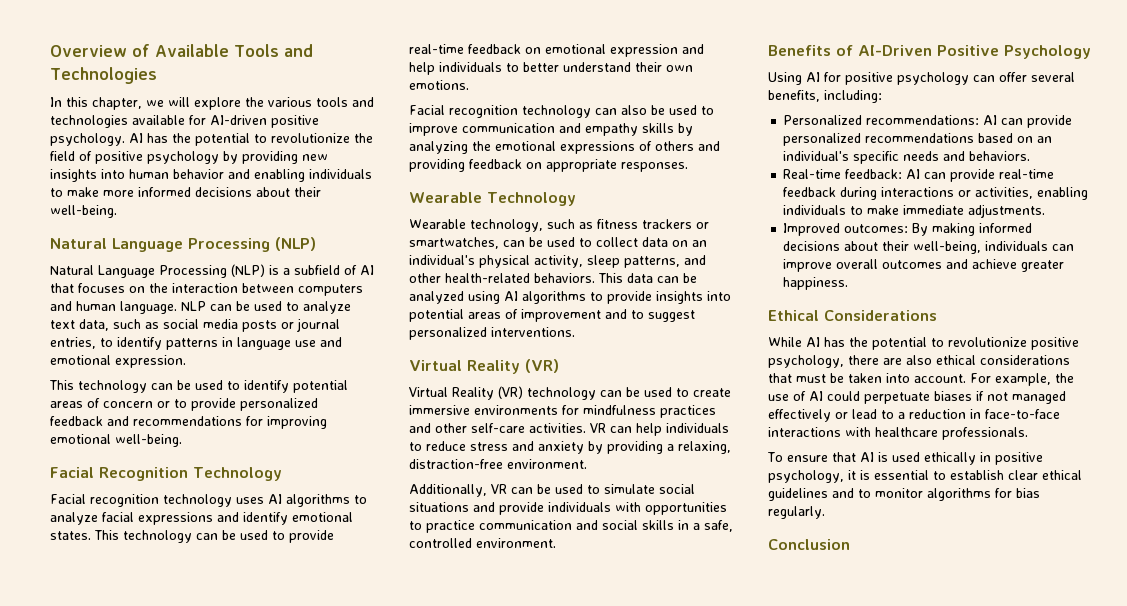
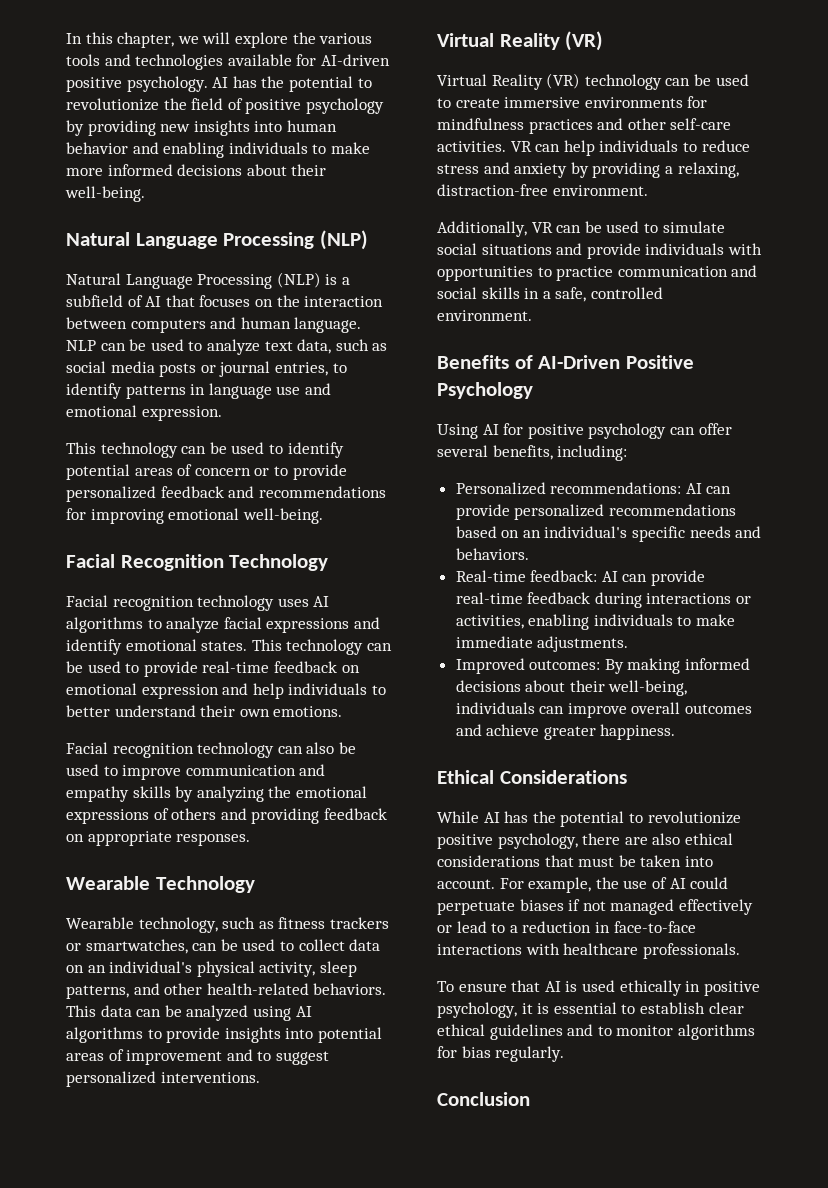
[50,44,313,57] [50,67,157,84] Overview of Available Tools and Technologies // -> (66, 38) none

